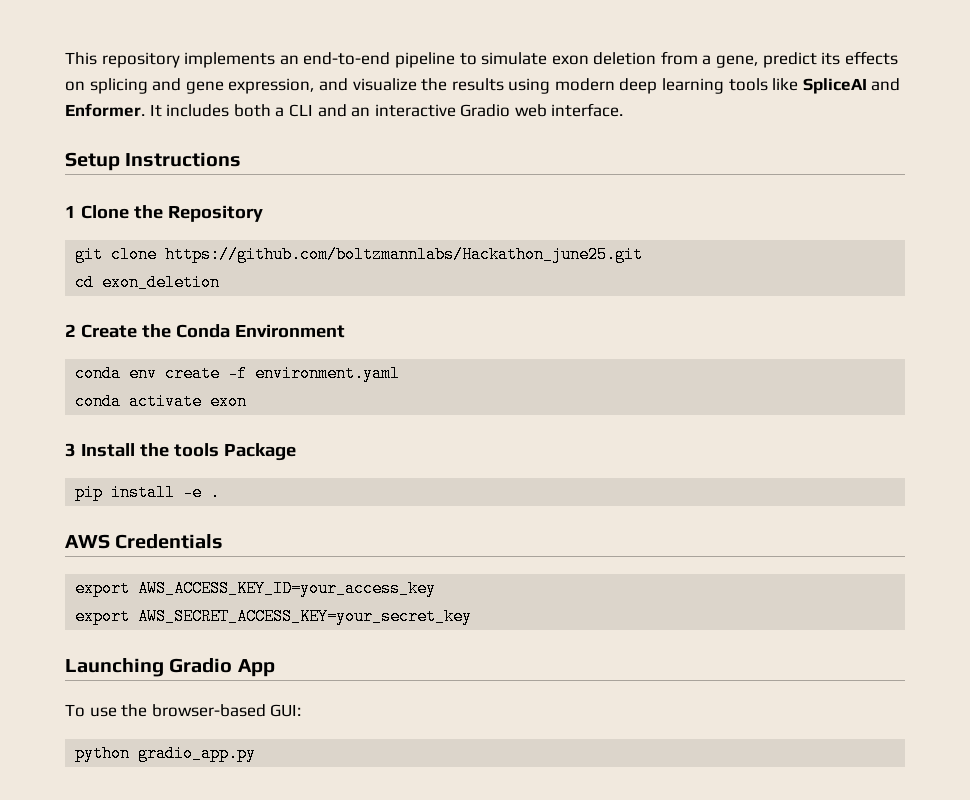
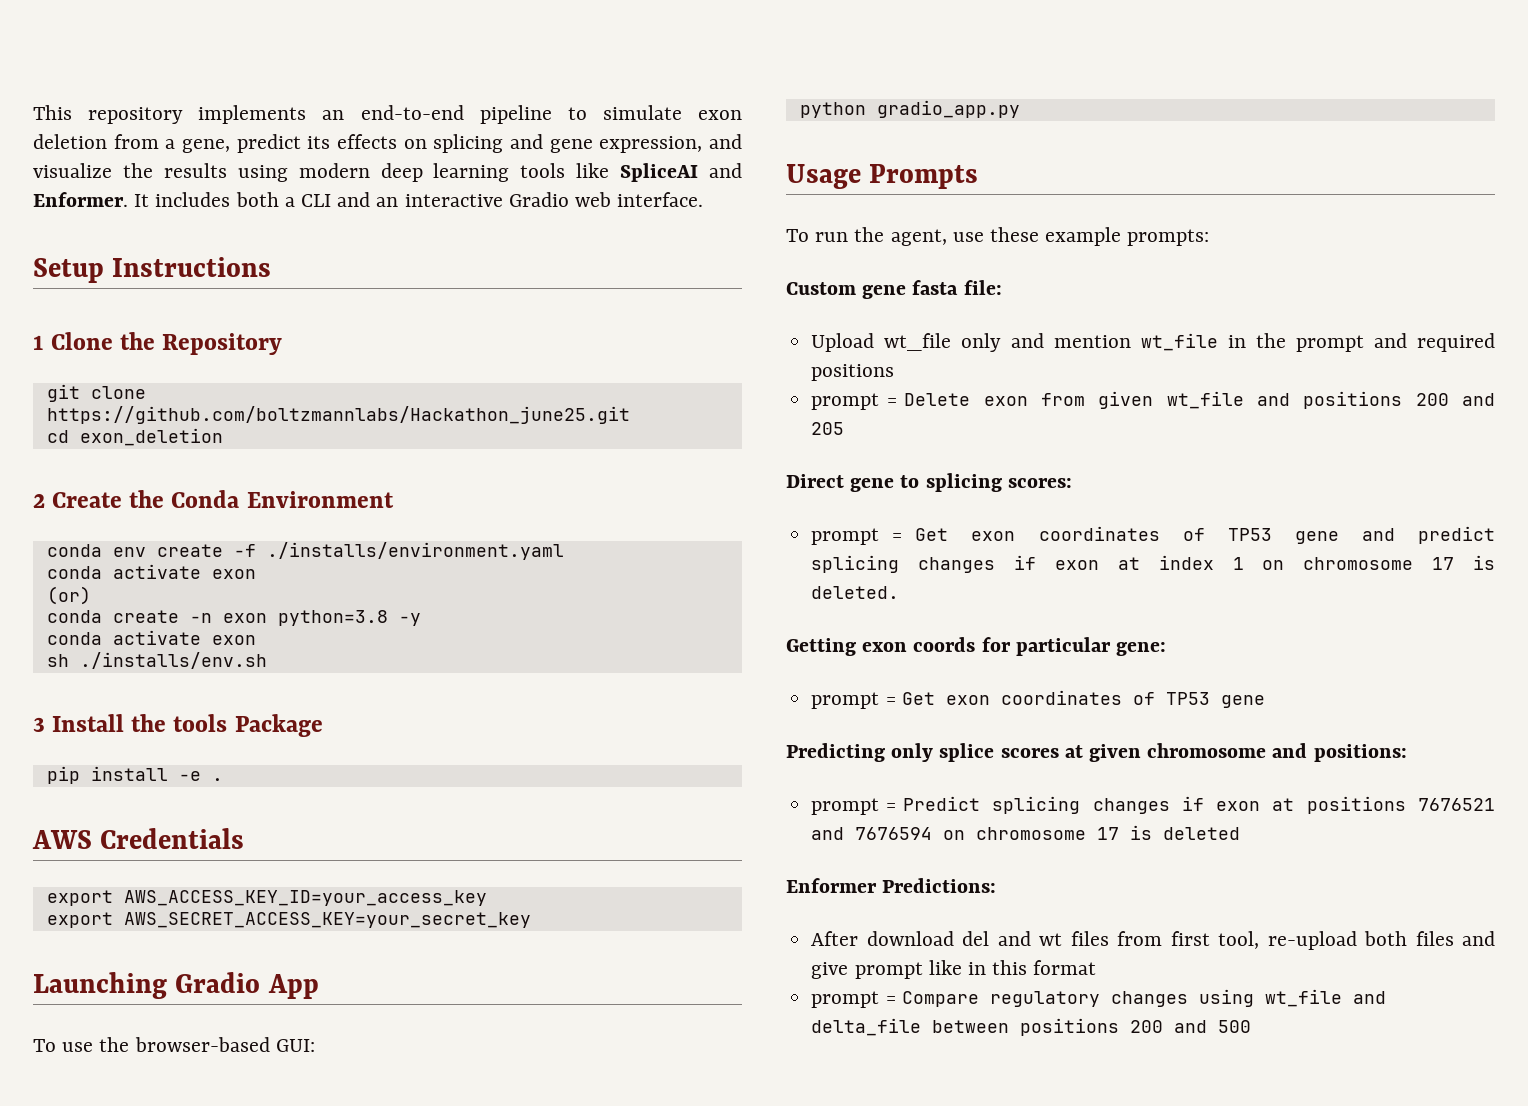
[255,365,401,382] [75,393,248,410] environment.yaml // conda activate exon -> [266,542,564,560] [46,564,256,579] [46,586,91,605] [46,610,421,626] [46,630,256,645] [46,652,267,669] ./installs/environment.yaml // conda activate exon // (or) // conda create -n exon python=3.8 -y // conda activate exon // sh ./installs/env.sh
(257, 753) none -> [786,164,979,189] [786,227,1210,246] [786,280,1002,299] [811,333,1495,352] [811,364,895,381] [811,391,1495,410] [811,422,845,435] [786,473,1072,492] [811,526,1496,545] [811,555,1495,573] [811,586,900,599] [786,637,1167,656] [811,690,1265,709] [786,743,1407,762] [811,796,1495,815] [811,825,1241,840] [786,878,997,893] [811,931,1495,950] [811,960,1097,979] [811,989,1386,1008] [811,1018,1252,1036] // Usage Prompts // To run the agent, use these example prompts: // Custom gene fasta file: // Upload wt_file only and mention wt_file in the prompt and required positions // prompt = Delete exon from given wt_file and positions 200 and 205 // Direct gene to splicing scores: // prompt = Get exon coordinates of TP53 gene and predict splicing changes if exon at index 1 on chromosome 17 is deleted. // Getting exon coords for particular gene: // prompt = Get exon coordinates of TP53 gene // Predicting only splice scores at given chromosome and positions: // prompt = Predict splicing changes if exon at positions 7676521 and 7676594 on chromosome 17 is deleted // Enformer Predictions: // After download del and wt files from first tool, re-upload both files and give prompt like in this format // prompt = Compare regulatory changes using wt_file and delta_file between positions 200 and 500

